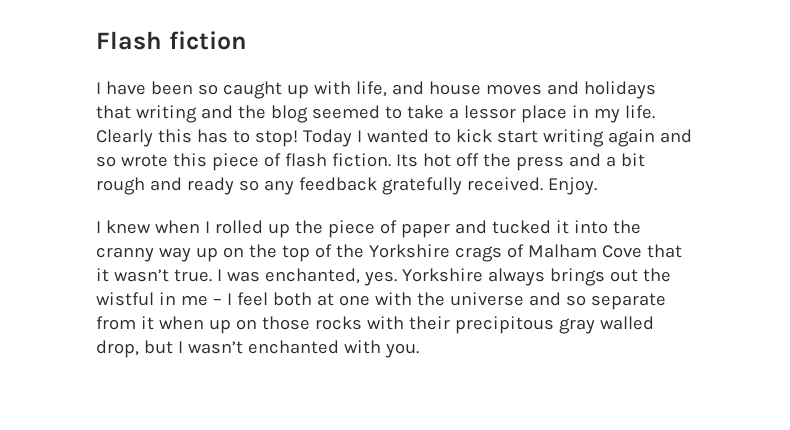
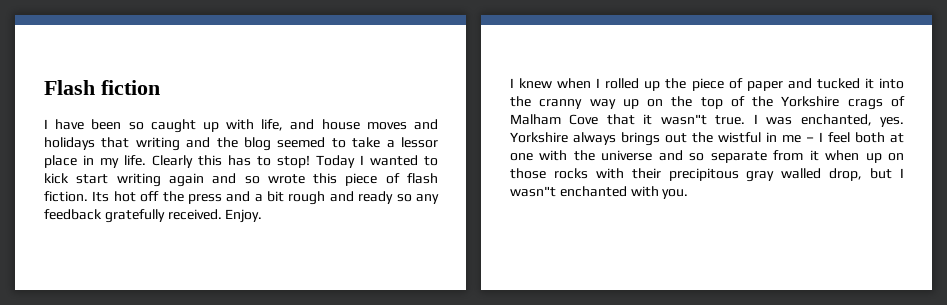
[113,269,169,282] wasn’t -> [660,114,707,125] wasn"t
[187,341,243,354] wasn’t -> [510,186,556,197] wasn"t

